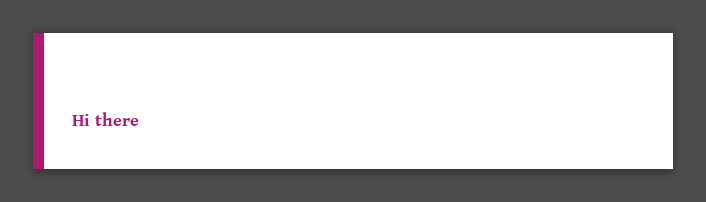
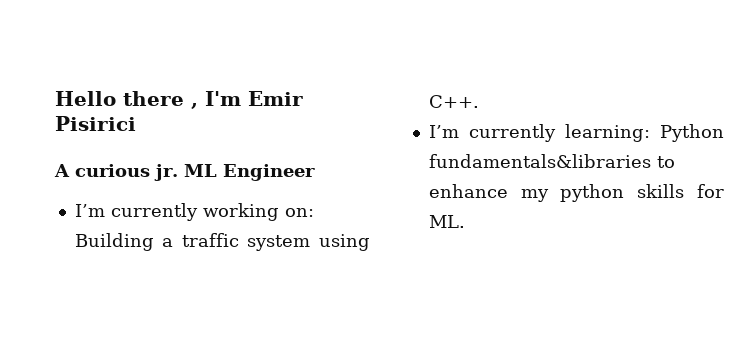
[72,112,139,126] Hi there -> [55,91,303,109] [55,116,136,131] [54,164,315,181] [74,203,314,221] [74,233,370,251] [428,95,479,108] [428,124,724,142] [428,154,675,168] [428,184,724,202] [428,215,465,228] Hello there , I'm Emir Pisirici // A curious jr. ML Engineer // I’m currently working on: Building a traffic system using C++. // I’m currently learning: Python fundamentals&libraries to enhance my python skills for ML.

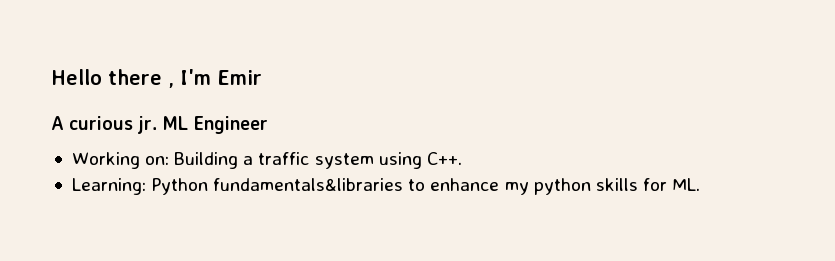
[55,116,136,131] Pisirici -> (262, 77) none
[74,203,279,221] I’m currently working -> [71,152,140,169] Working
[428,124,650,142] I’m currently learning: -> [71,178,146,195] Learning:

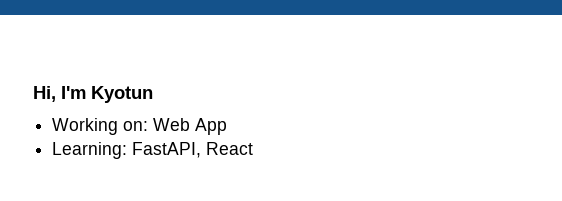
[51,69,262,88] [51,116,268,134] [71,152,462,169] [71,178,701,195] Hello there , I'm Emir // A curious jr. ML Engineer // Working on: Building a traffic system using C++. // Learning: Python fundamentals&libraries to enhance my python skills for ML. -> [33,86,153,103] [52,118,228,135] [52,142,254,159] Hi, I'm Kyotun // Working on: Web App // Learning: FastAPI, React

